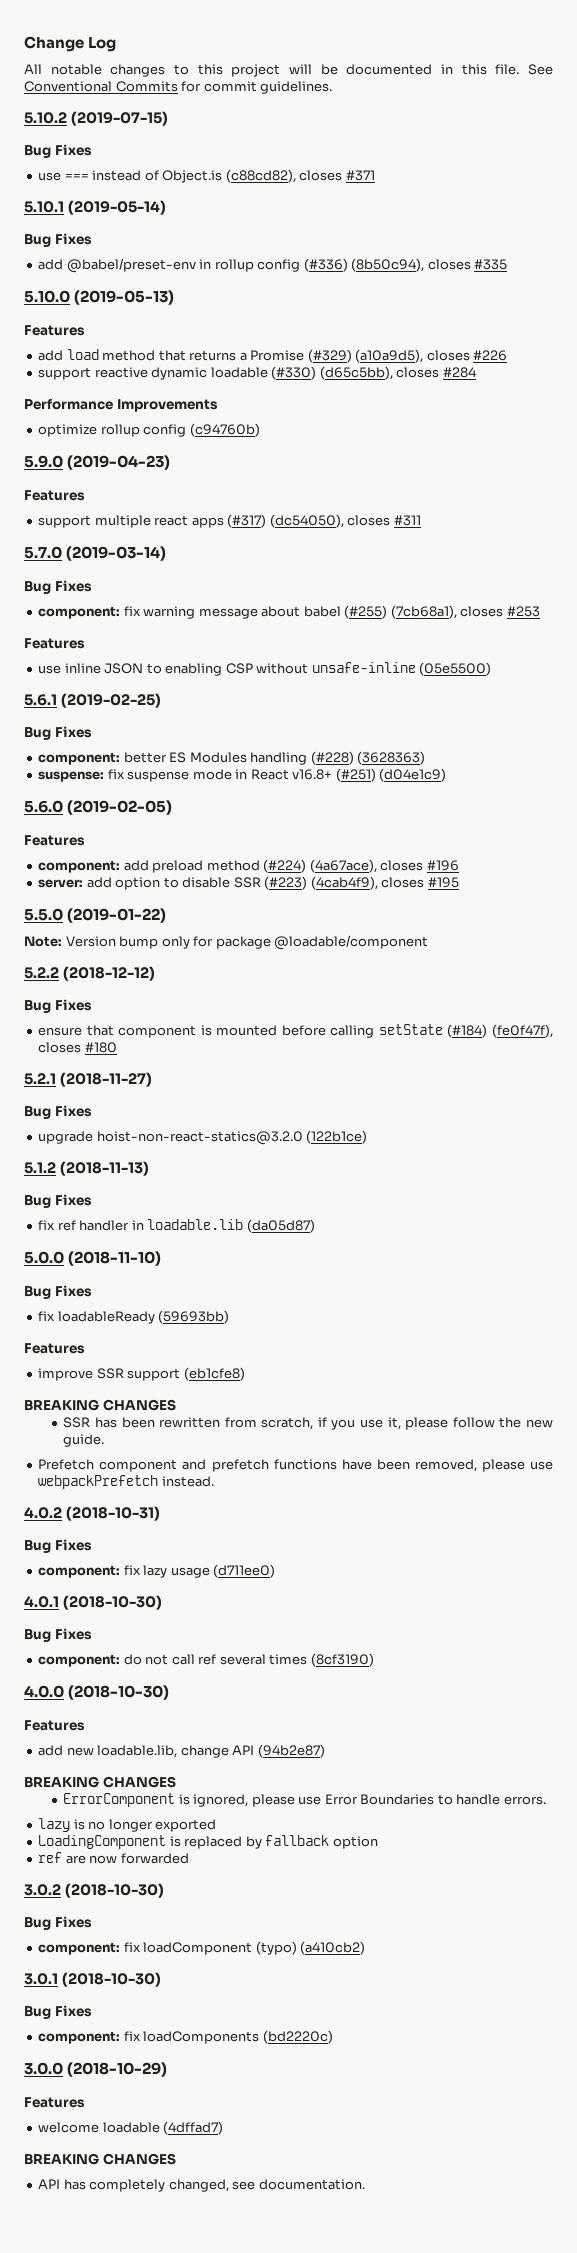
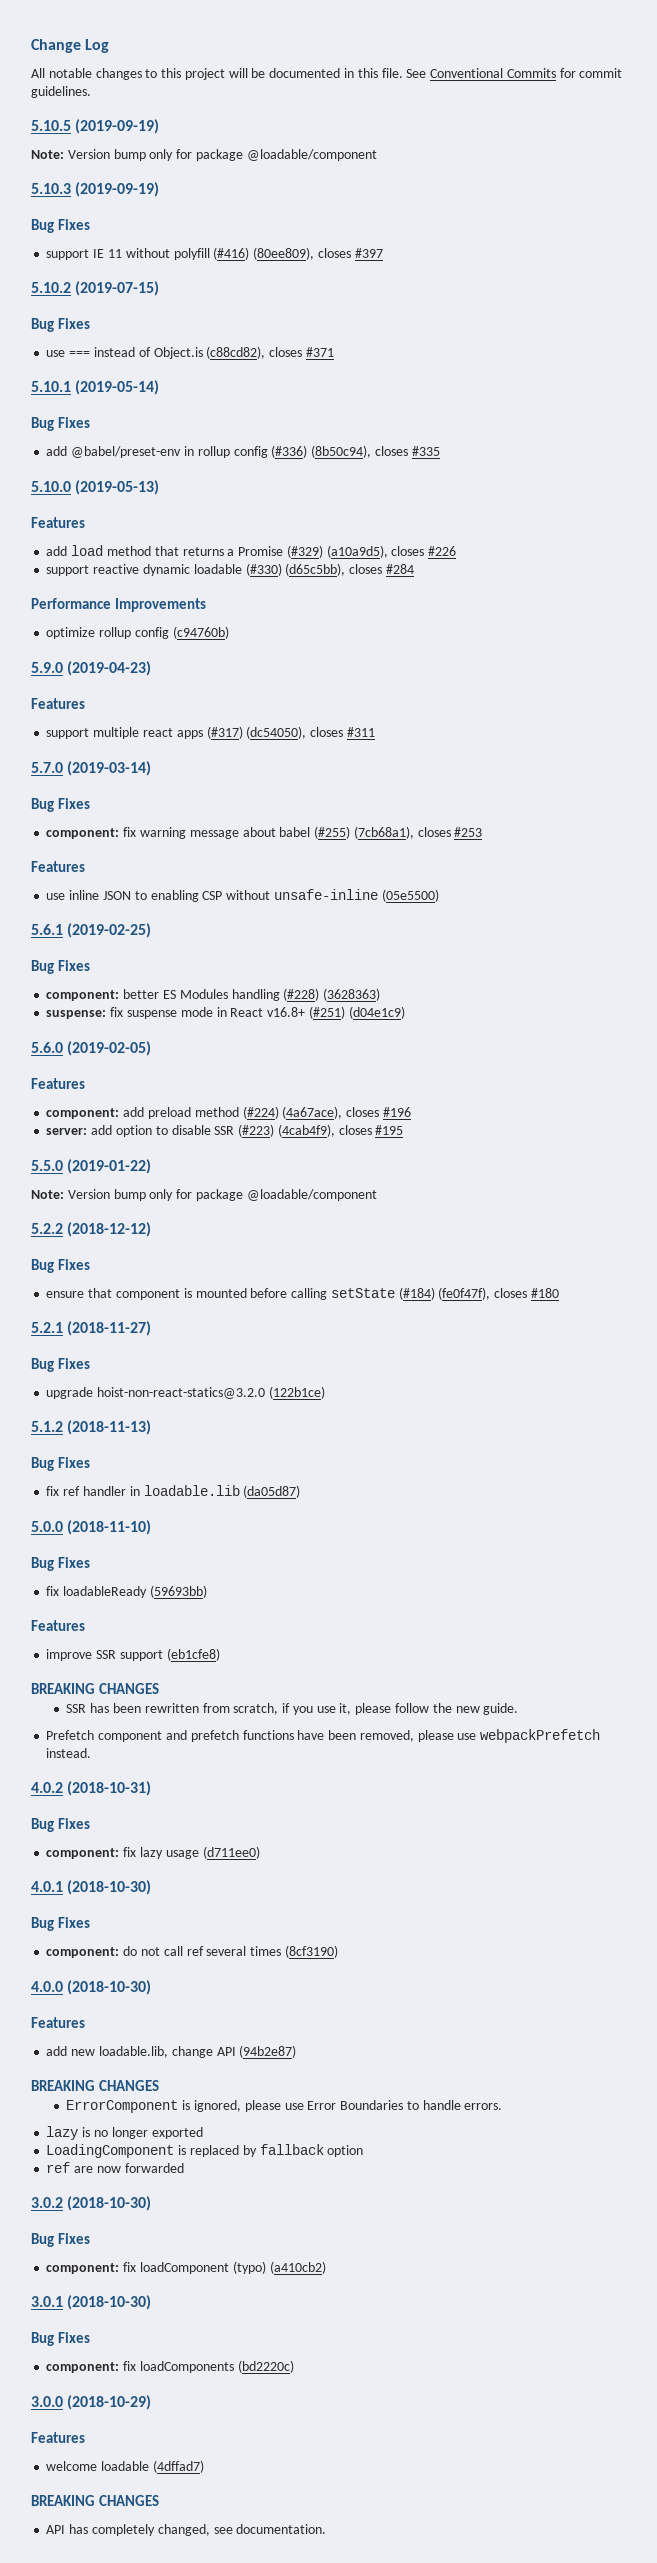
(333, 87) none -> [31,119,160,134] [31,149,377,161] [31,182,160,197] [31,219,90,233] [46,247,383,260] // 5.10.5 (2019-09-19) // Note: Version bump only for package @loadable/component // 5.10.3 (2019-09-19) // Bug Fixes // support IE 11 without polyfill (#416) (80ee809), closes #397

